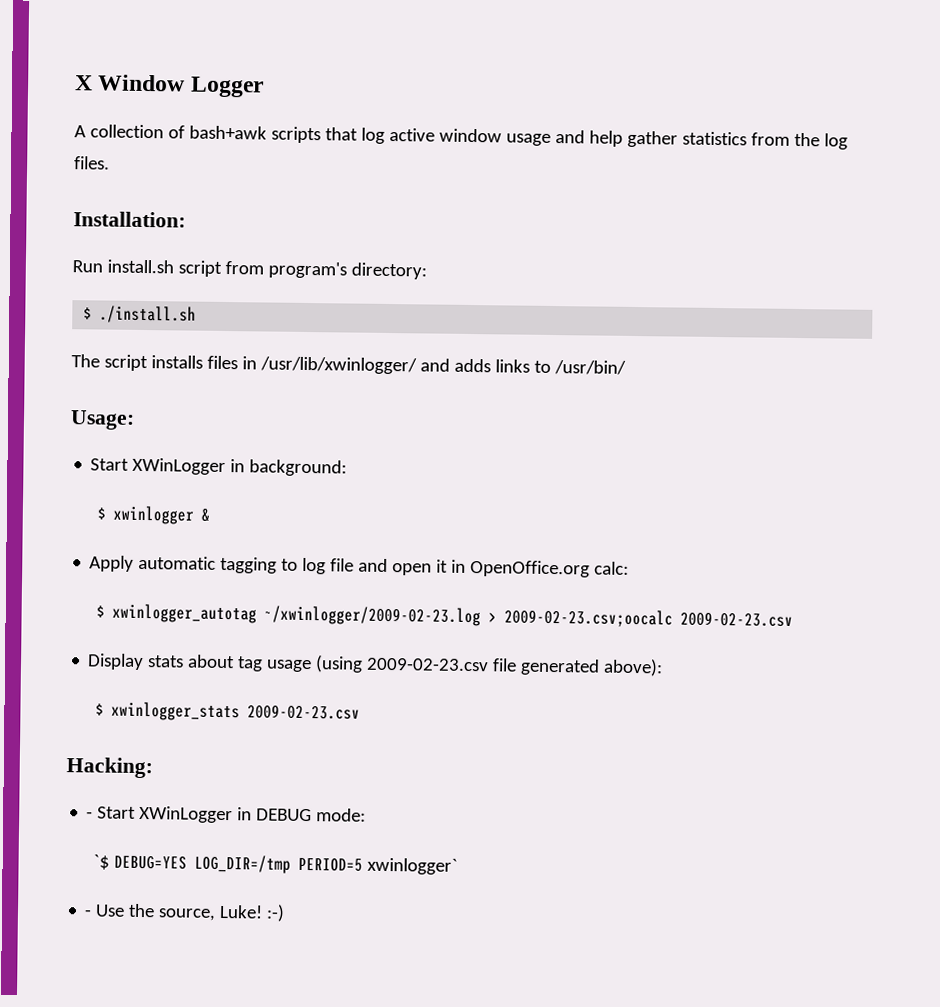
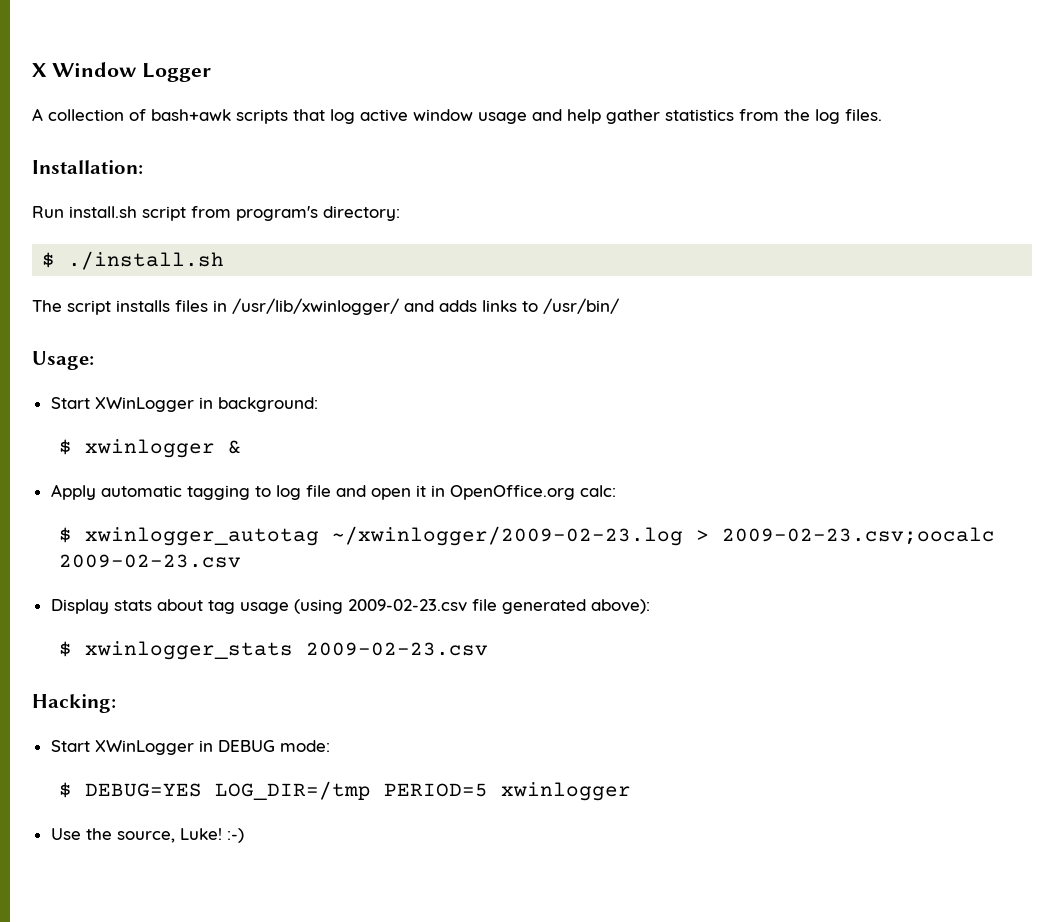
[86,811,94,819] - -> (116, 703) none
[92,854,110,870] `$ -> [58,782,72,798] $
[366,857,458,875] [84,909,93,917] xwinlogger` // - -> [500,782,631,801] xwinlogger //

